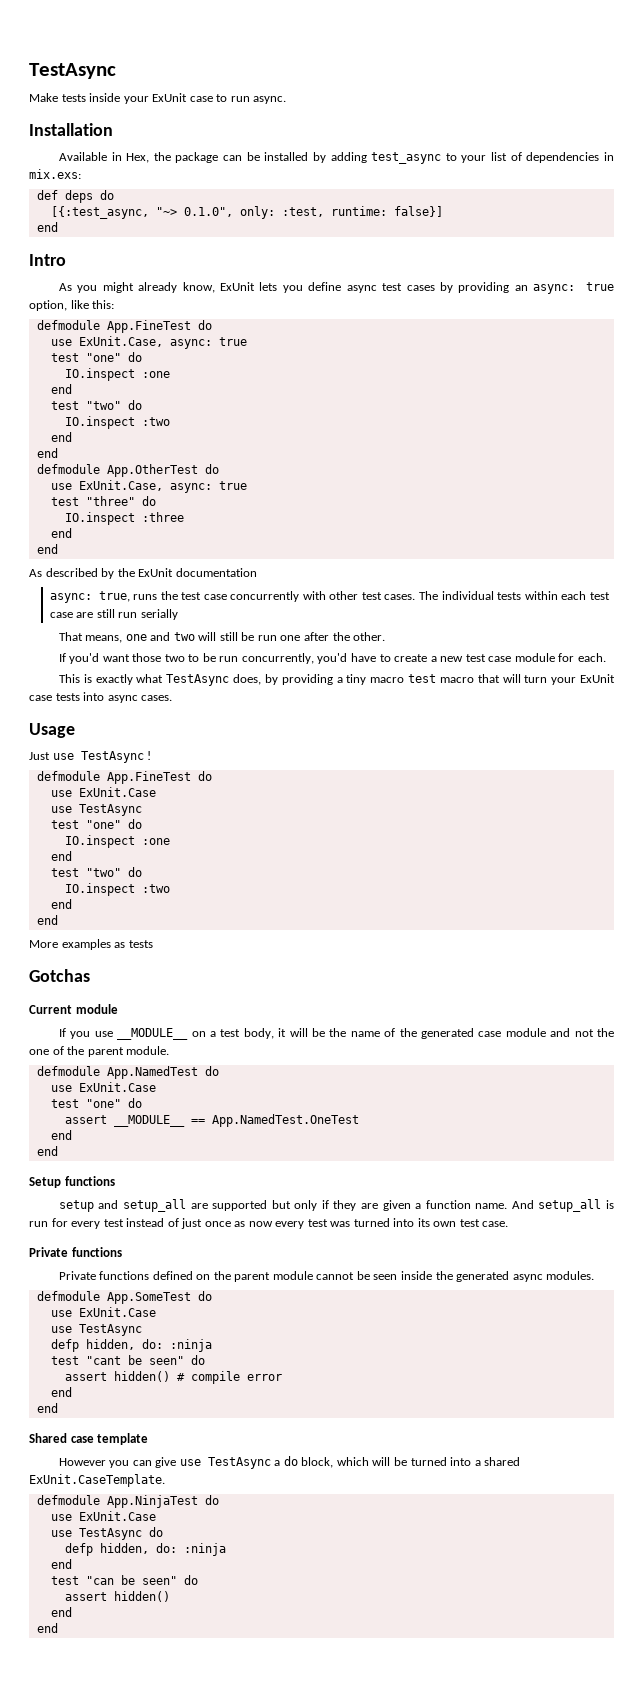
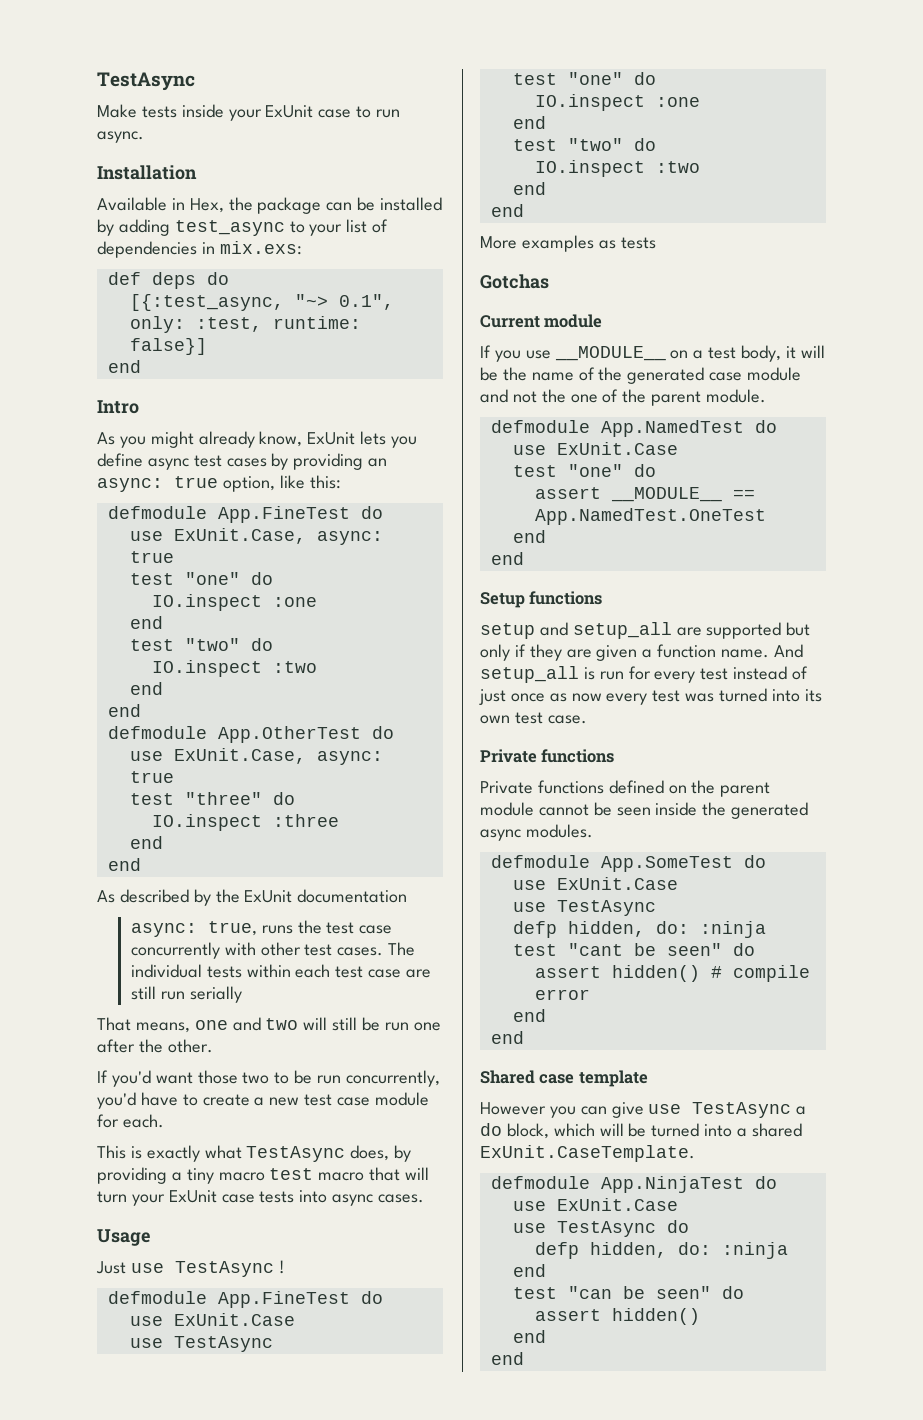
[183,207,233,217] 0.1.0", -> [338,294,394,310] 0.1",

